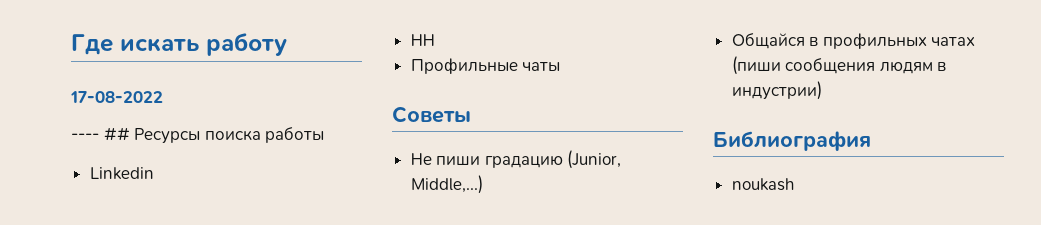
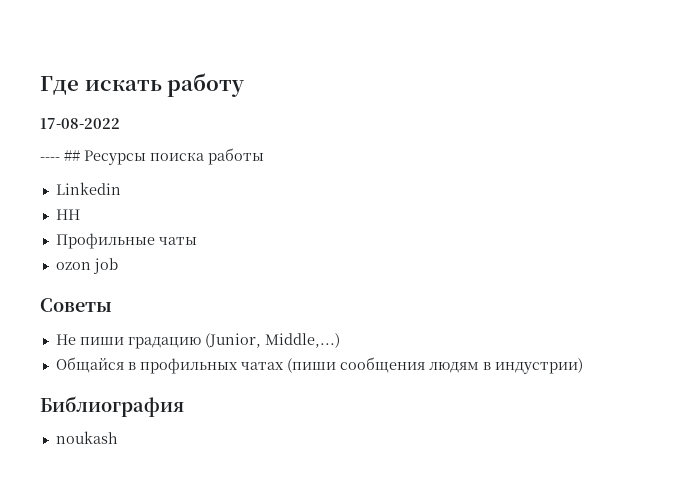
(561, 66) none -> [55,258,118,274] // ozon job

